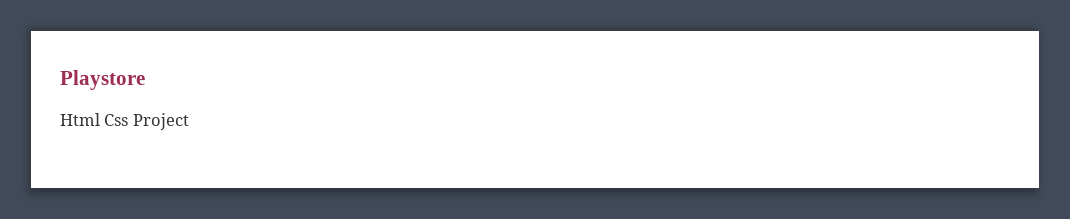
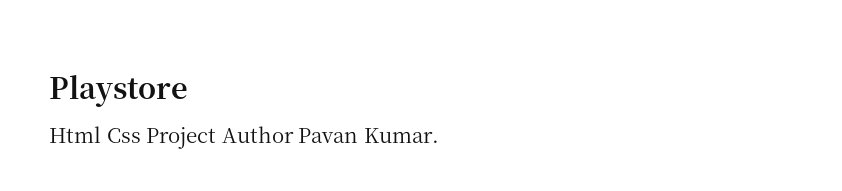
(189, 121) none -> [221,126,439,143] Author Pavan Kumar.

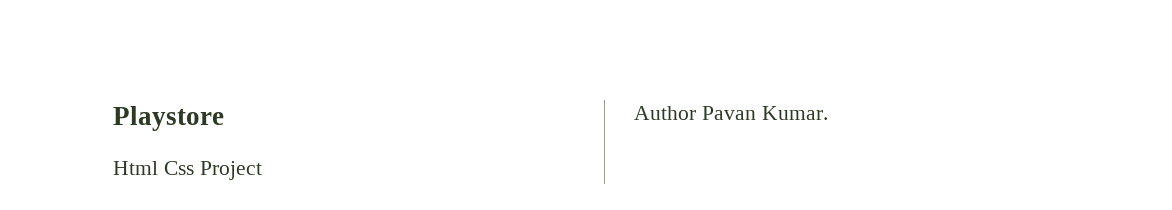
(217, 138) none -> (262, 170) //

